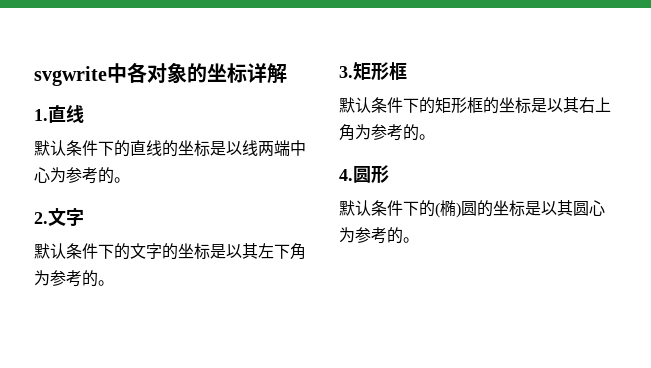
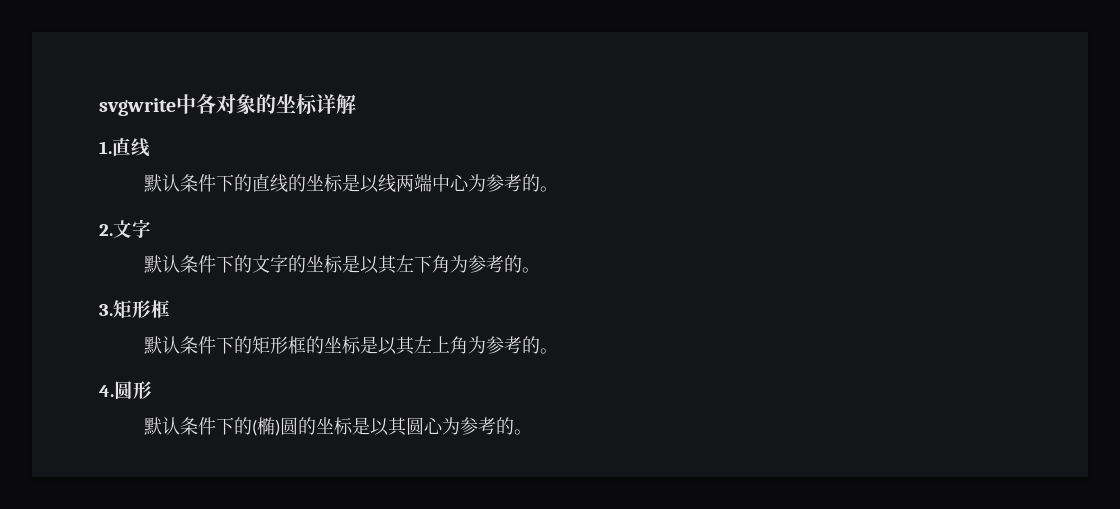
[579,97,595,113] 右 -> [414,336,433,353] 左

